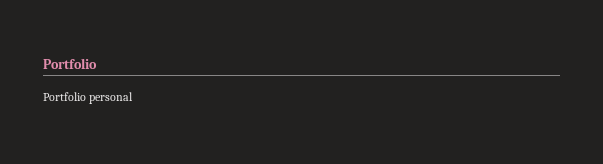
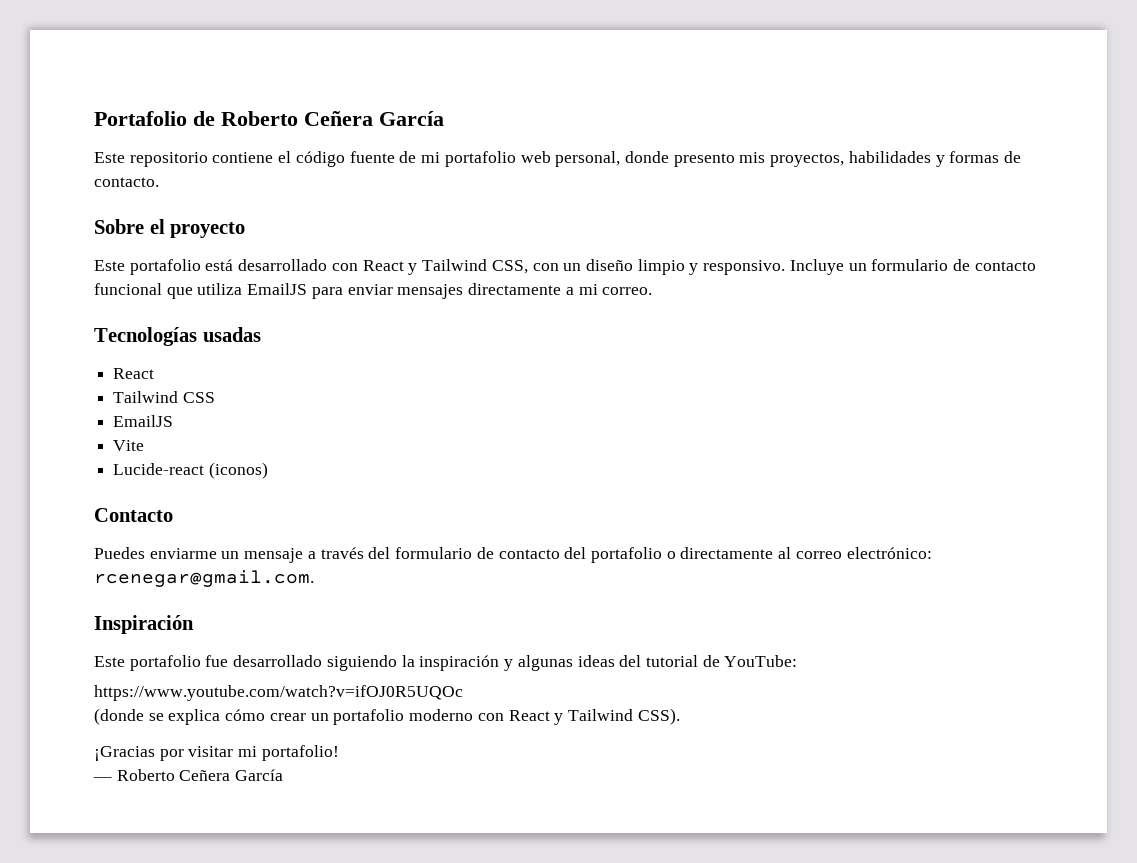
[43,58,97,69] [43,92,134,104] Portfolio // Portfolio personal -> [94,111,444,126] [94,151,1022,167] [94,177,159,187] [94,219,246,238] [94,259,1036,275] [94,283,653,299] [94,327,261,346] [113,368,155,379] [113,391,215,403] [113,415,174,427] [113,440,145,451] [113,462,268,479] [94,508,173,522] [94,547,932,563] [94,570,314,587] [94,615,194,634] [94,655,798,671] [94,685,463,701] [94,708,680,725] [94,745,339,761] [93,769,284,781] Portafolio de Roberto Ceñera García // Este repositorio contiene el código fuente de mi portafolio web personal, donde presento mis proyectos, habilidades y formas de contacto. // Sobre el proyecto // Este portafolio está desarrollado con React y Tailwind CSS, con un diseño limpio y responsivo. Incluye un formulario de contacto funcional que utiliza EmailJS para enviar mensajes directamente a mi correo. // Tecnologías usadas // React // Tailwind CSS // EmailJS // Vite // Lucide-react (iconos) // Contacto // Puedes enviarme un mensaje a través del formulario de contacto del portafolio o directamente al correo electrónico: rcenegar@gmail.com. // Inspiración // Este portafolio fue desarrollado siguiendo la inspiración y algunas ideas del tutorial de YouTube: // https://www.youtube.com/watch?v=ifOJ0R5UQOc // (donde se explica cómo crear un portafolio moderno con React y Tailwind CSS). // ¡Gracias por visitar mi portafolio! // — Roberto Ceñera García

